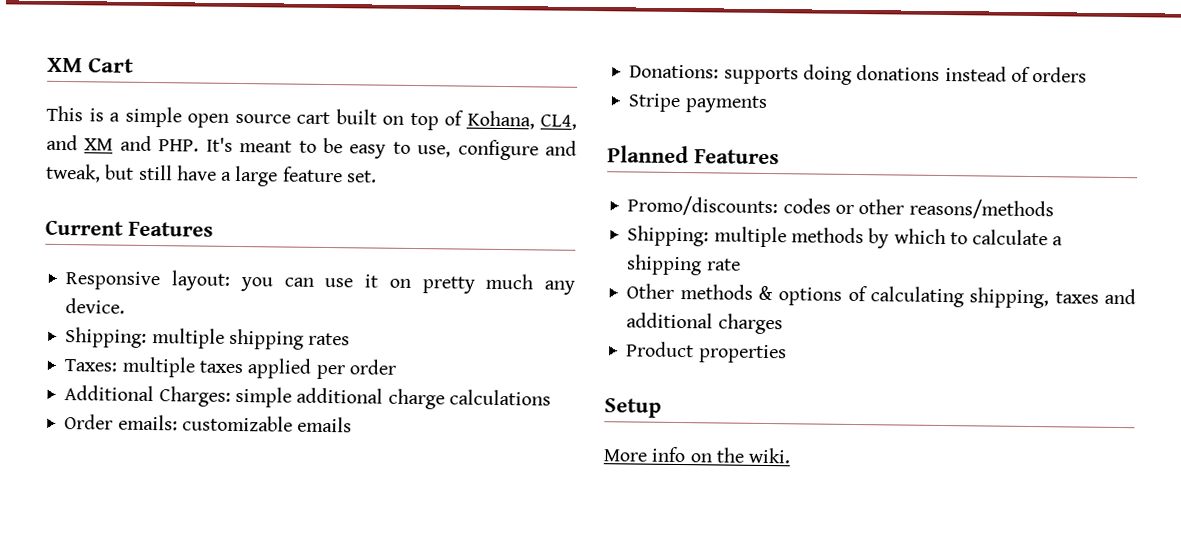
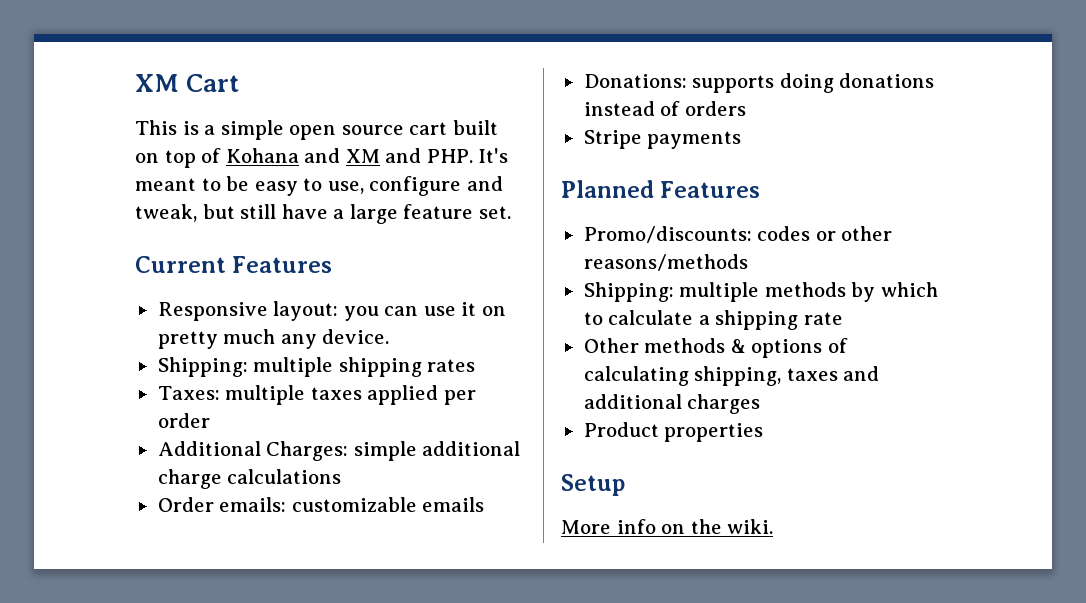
[466,110,577,130] Kohana, CL4, -> [225,148,299,163] Kohana

